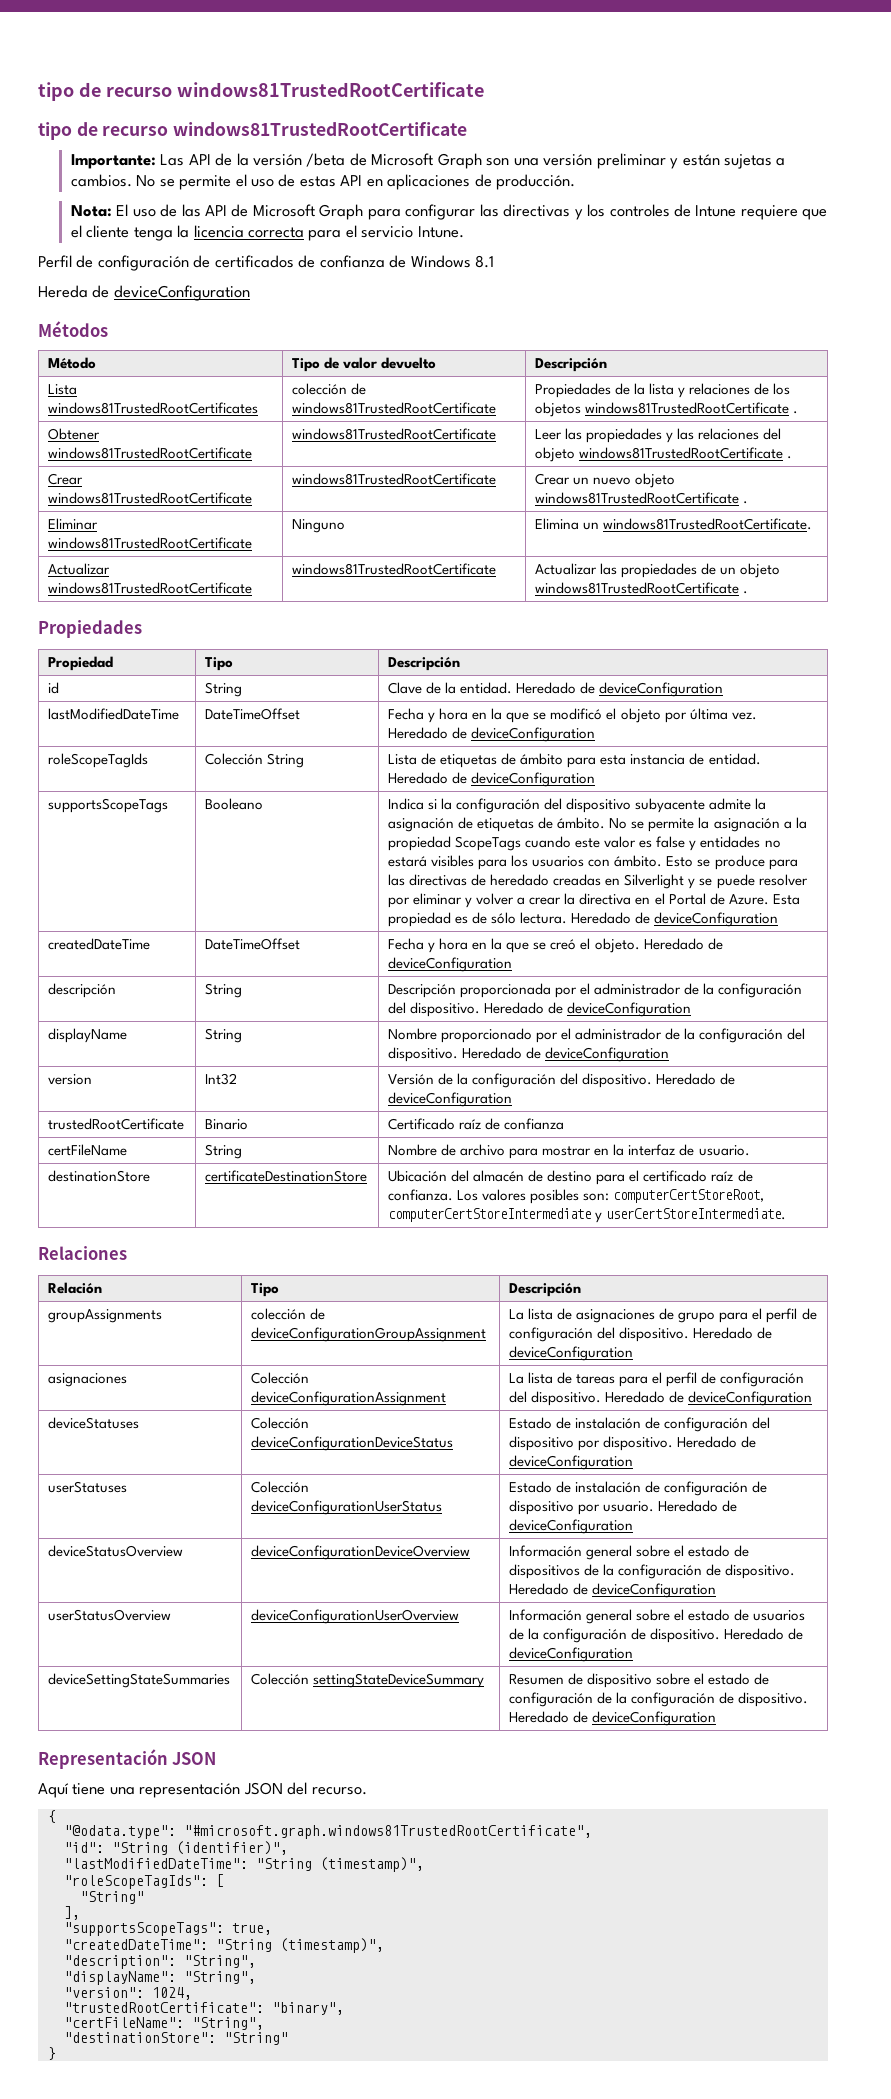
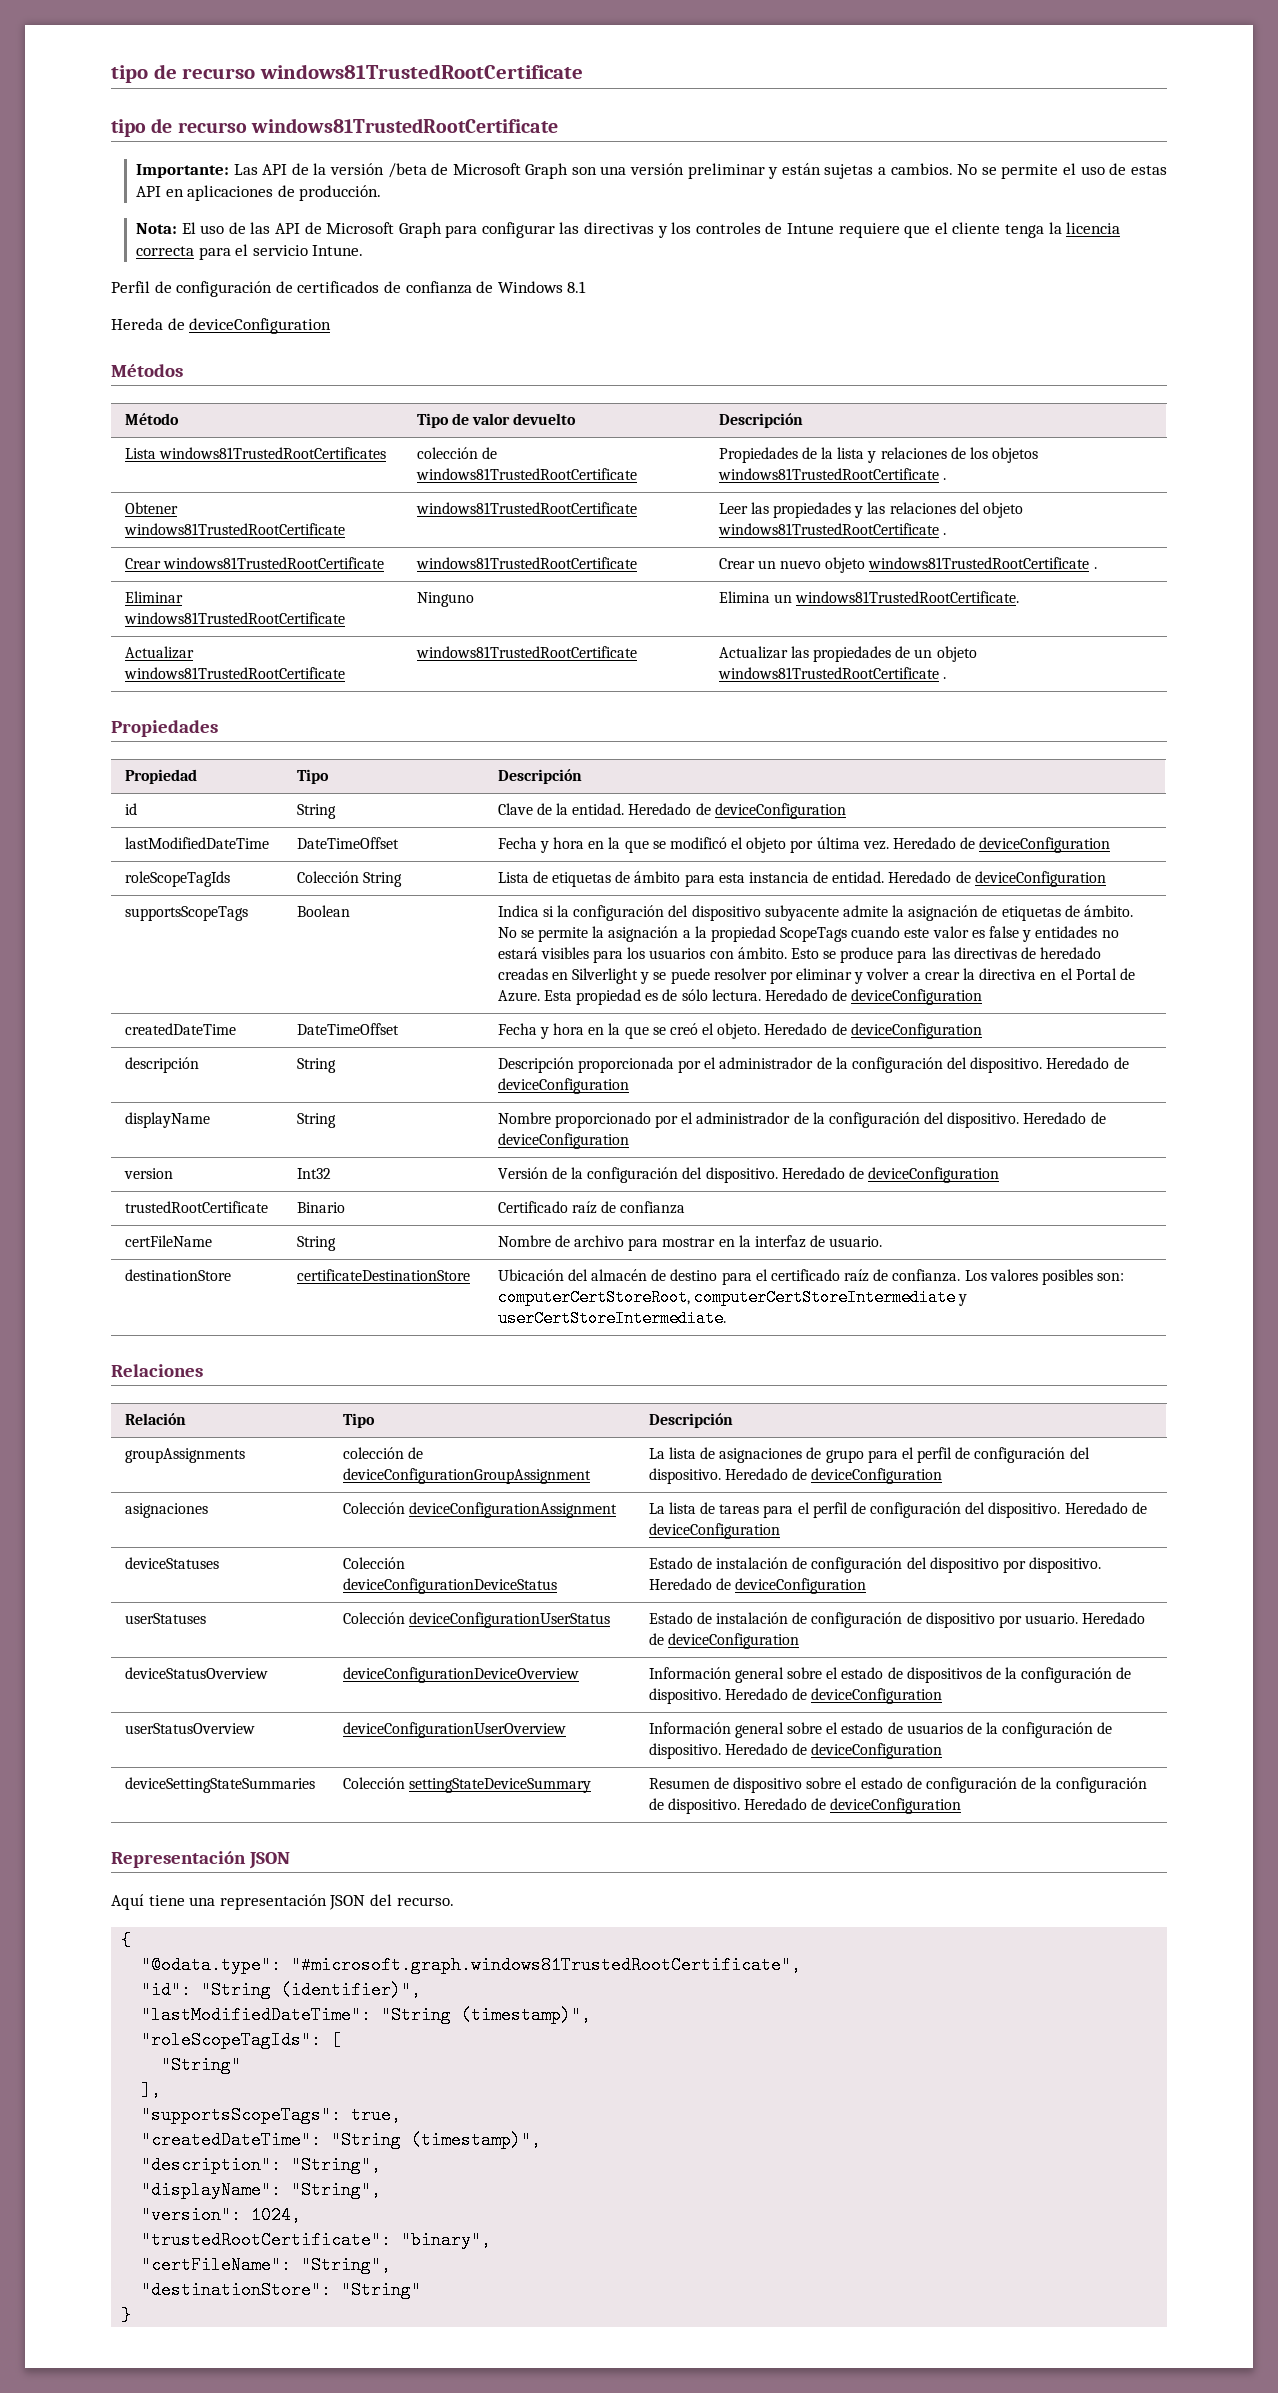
[205,798,264,810] Booleano -> [296,905,350,917] Boolean

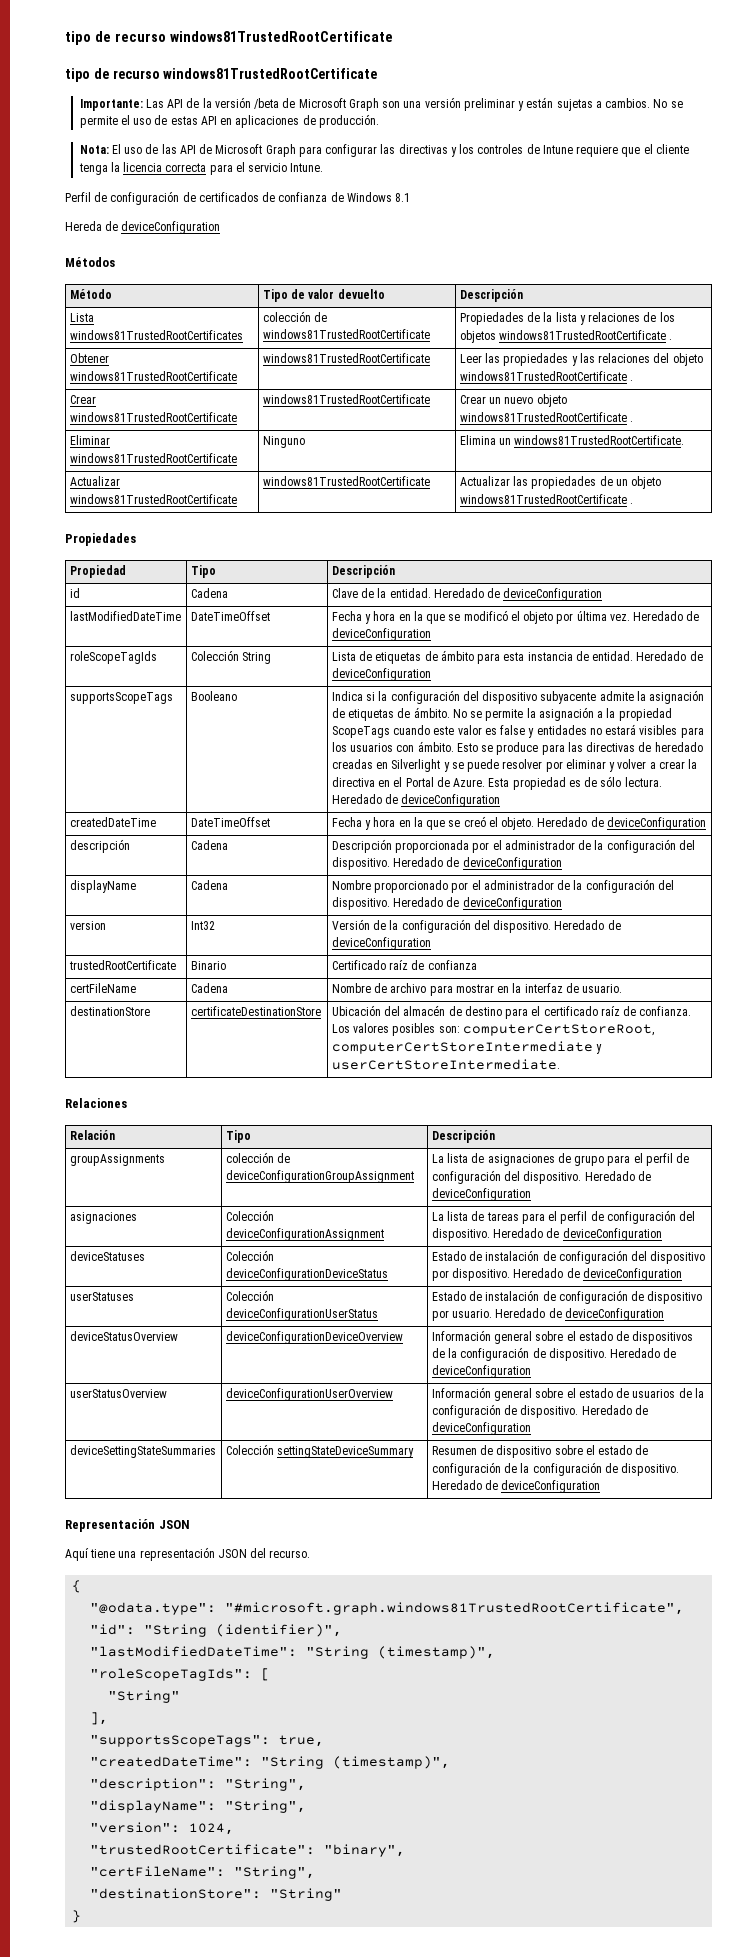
[296,804,336,819] String -> [190,588,228,598] Cadena
[296,905,350,917] Boolean -> [190,691,237,701] Booleano
[296,1058,336,1073] String -> [190,840,228,850] Cadena
[296,1113,336,1128] String -> [190,880,228,890] Cadena
[296,1236,336,1251] String -> [190,983,228,993] Cadena

